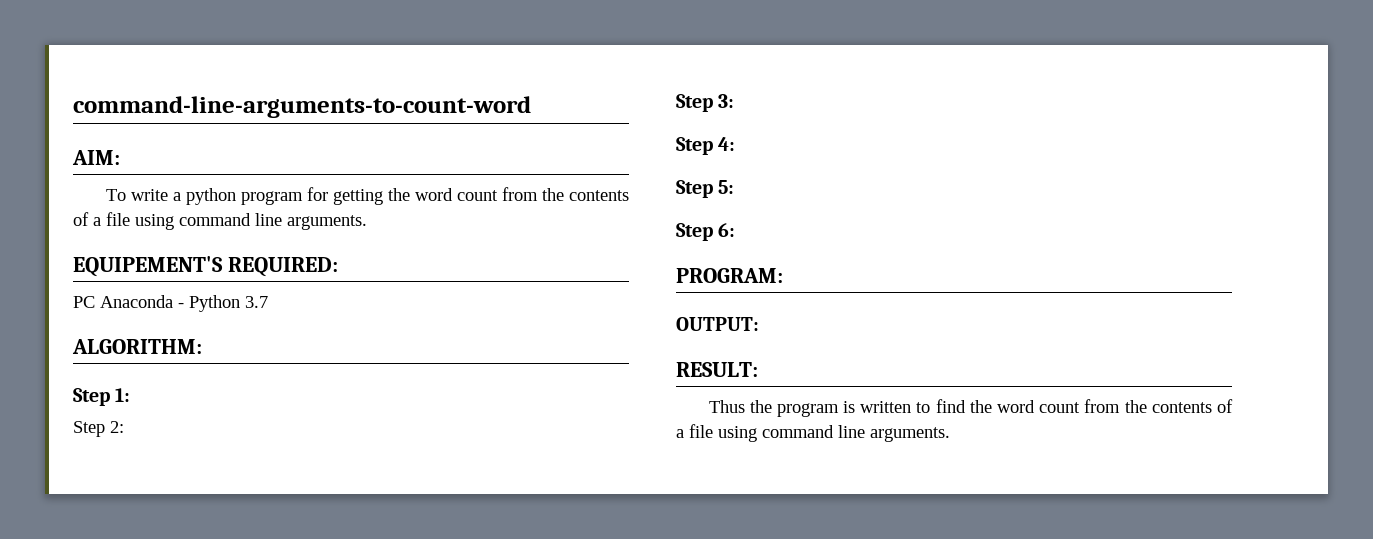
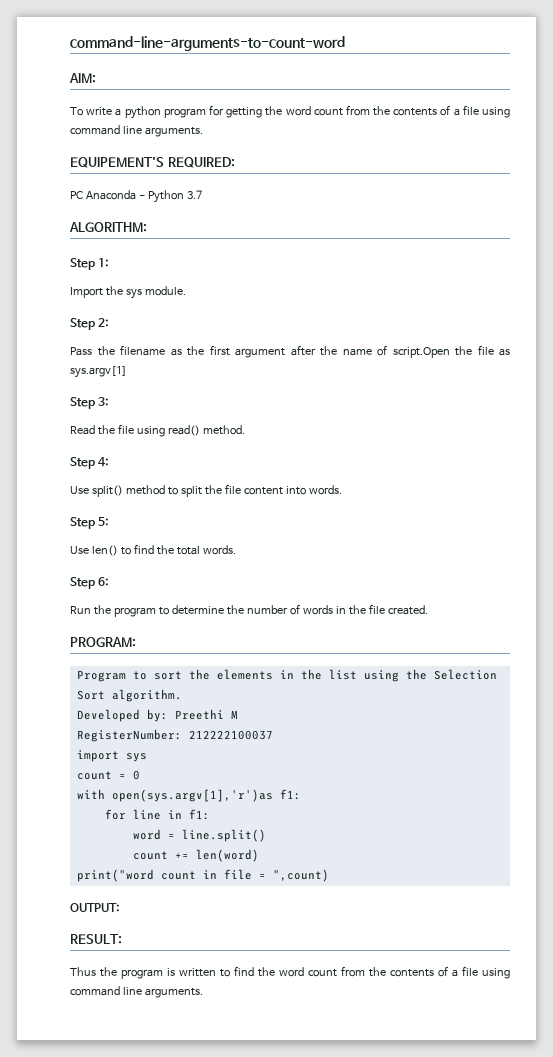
[73,421,124,437] [676,94,735,112] [676,137,736,155] [676,180,735,198] [676,223,736,241] [676,268,783,283] Step 2: // Step 3: // Step 4: // Step 5: // Step 6: // PROGRAM: -> [70,286,186,299] [70,318,110,330] [70,345,510,358] [70,366,127,378] [70,397,110,409] [70,424,245,437] [70,457,110,469] [70,484,342,497] [70,517,110,529] [70,544,236,556] [70,577,110,589] [70,604,428,617] [70,637,136,647] [76,669,497,682] [76,689,182,702] [76,709,238,722] [76,729,273,742] [76,750,147,762] [76,770,140,780] [76,789,301,802] [104,809,210,820] [132,829,266,842] [132,849,259,862] [76,869,329,882] Import the sys module. // Step 2: // Pass the filename as the first argument after the name of script.Open the file as sys.argv[1] // Step 3: // Read the file using read() method. // Step 4: // Use split() method to split the file content into words. // Step 5: // Use len() to find the total words. // Step 6: // Run the program to determine the number of words in the file created. // PROGRAM: // Program to sort the elements in the list using the Selection Sort algorithm. // Developed by: Preethi M // RegisterNumber: 212222100037 // import sys // count = 0 // with open(sys.argv[1],'r')as f1: // for line in f1: // word = line.split() // count += len(word) // print("word count in file = ",count)

